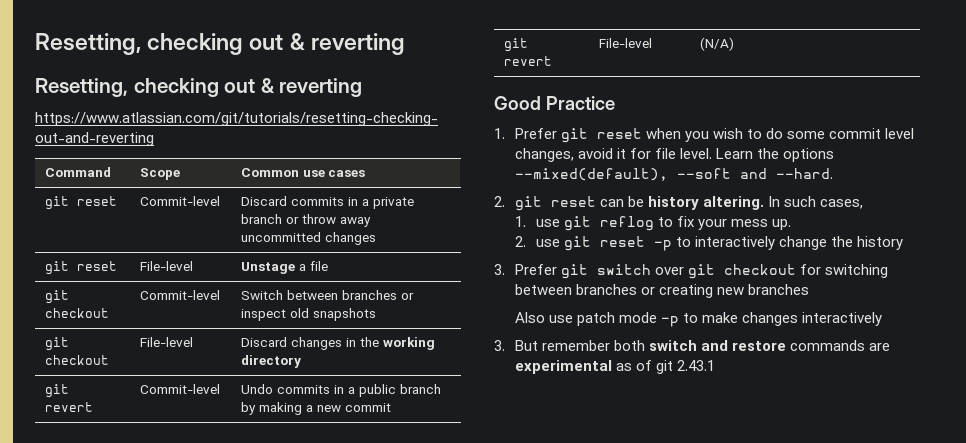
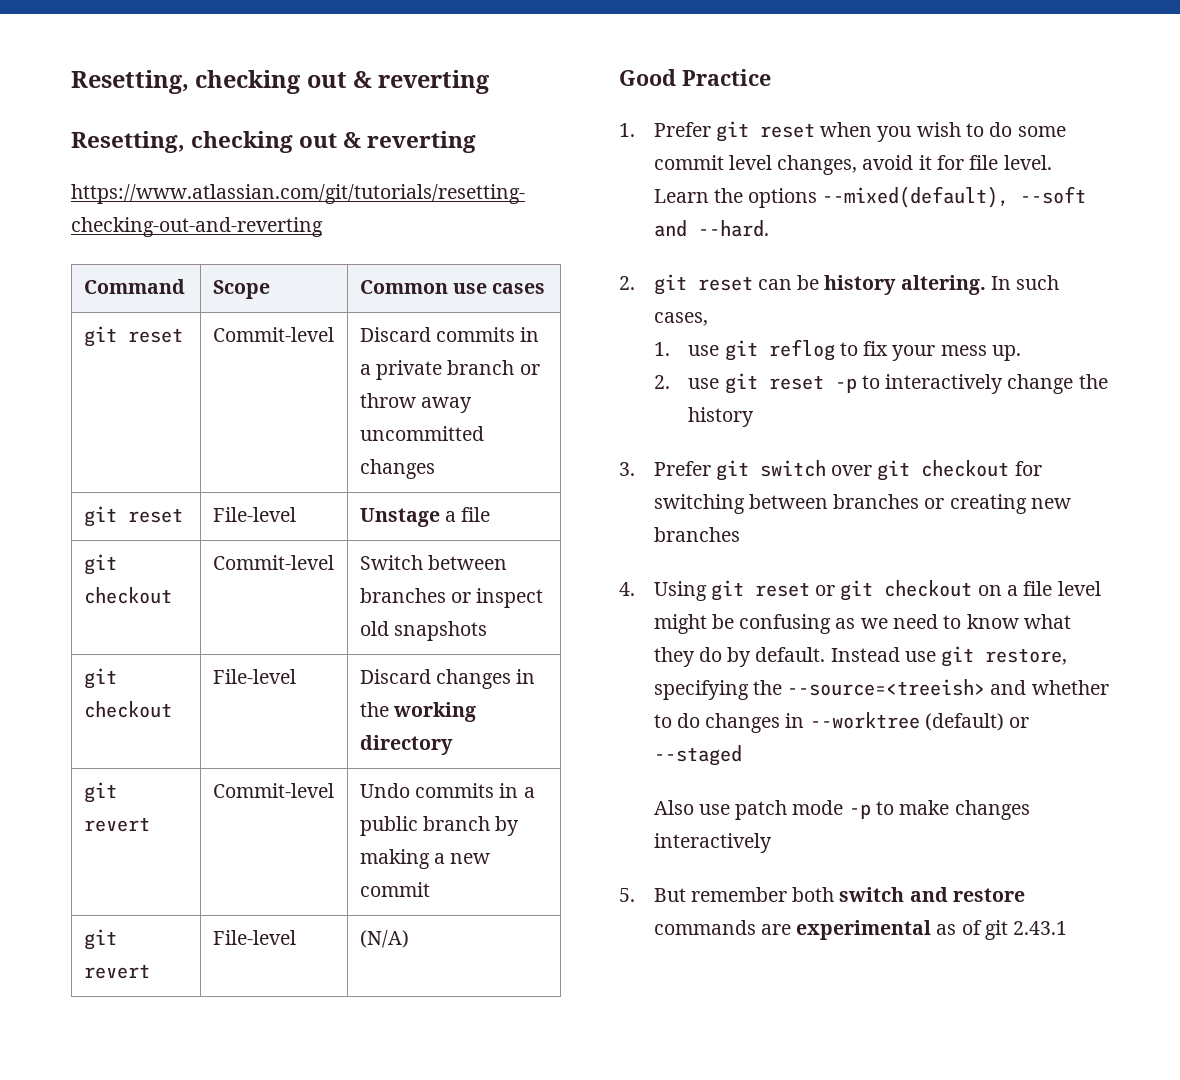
(810, 289) none -> [619,580,1101,601] [653,614,1071,634] [653,646,1068,667] [653,679,1109,700] [653,712,1030,733] [653,745,742,766] // 4. Using git reset or git checkout on a file level might be confusing as we need to know what they do by default. Instead use git restore, specifying the --source=<treeish> and whether to do changes in --worktree (default) or --staged
[494,340,505,351] 3. -> [619,888,635,902] 5.

